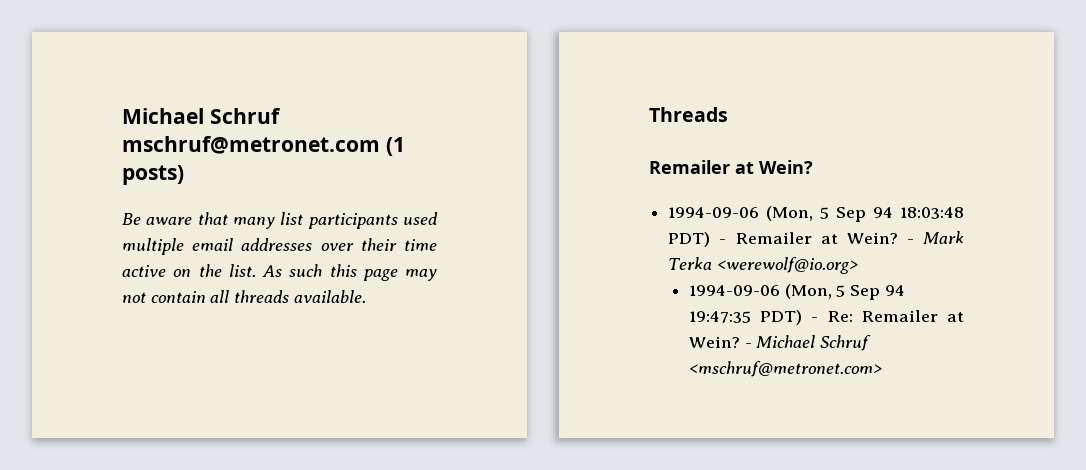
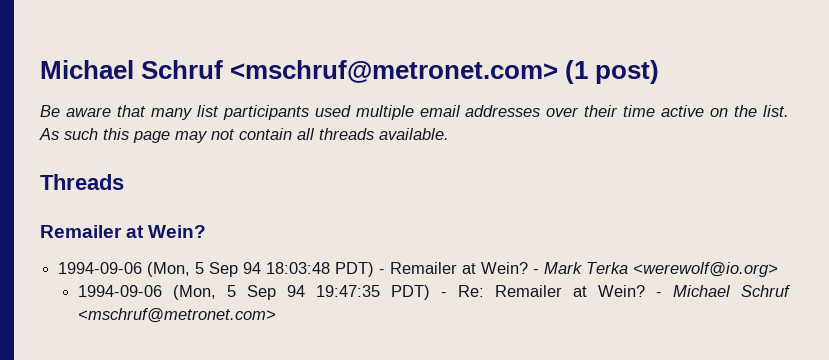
[122,108,281,124] [122,136,405,156] [122,165,184,185] Michael Schruf mschruf@metronet.com (1 posts) -> [40,60,660,84] Michael Schruf <mschruf@metronet.com> (1 post)

